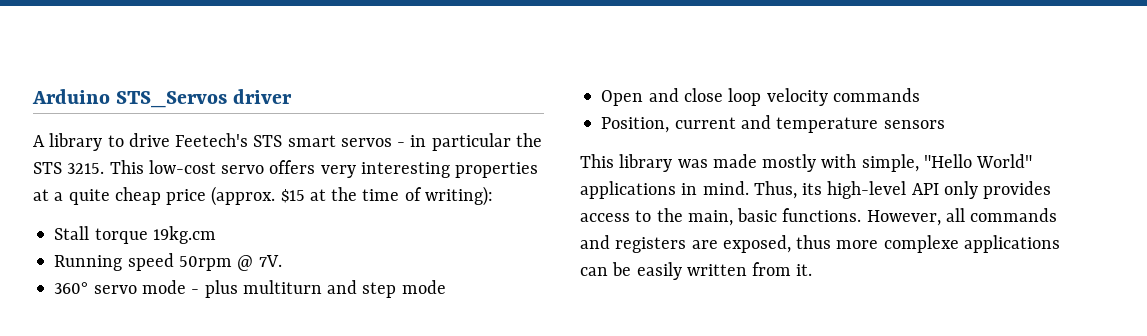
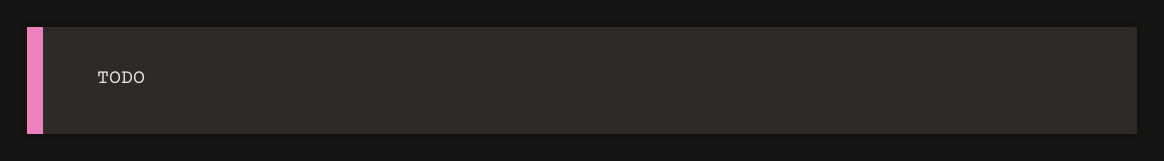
[32,89,293,108] [33,133,542,151] [33,160,539,178] [33,186,493,206] [54,226,216,244] [54,253,282,271] [54,280,446,298] [601,88,920,106] [601,115,945,133] [580,154,1033,172] [580,181,1052,199] [580,208,1058,226] [580,235,1060,253] [580,262,813,280] Arduino STS_Servos driver // A library to drive Feetech's STS smart servos - in particular the STS 3215. This low-cost servo offers very interesting properties at a quite cheap price (approx. $15 at the time of writing): // Stall torque 19kg.cm // Running speed 50rpm @ 7V. // 360° servo mode - plus multiturn and step mode // Open and close loop velocity commands // Position, current and temperature sensors // This library was made mostly with simple, "Hello World" applications in mind. Thus, its high-level API only provides access to the main, basic functions. However, all commands and registers are exposed, thus more complexe applications can be easily written from it. -> [97,71,145,84] TODO

